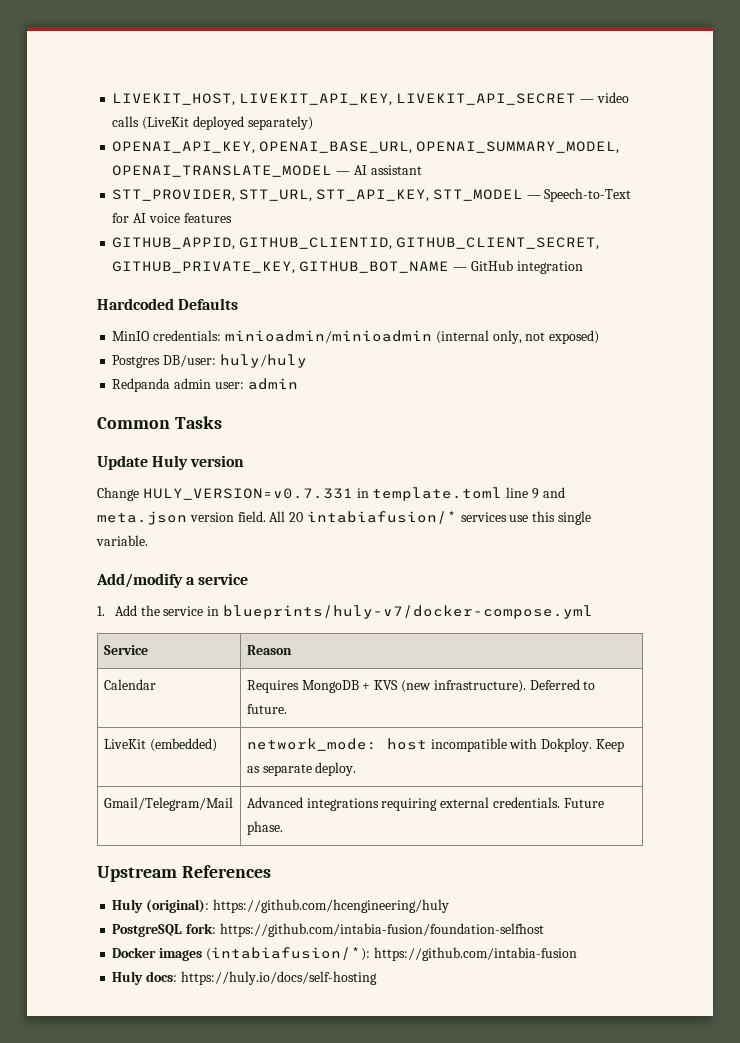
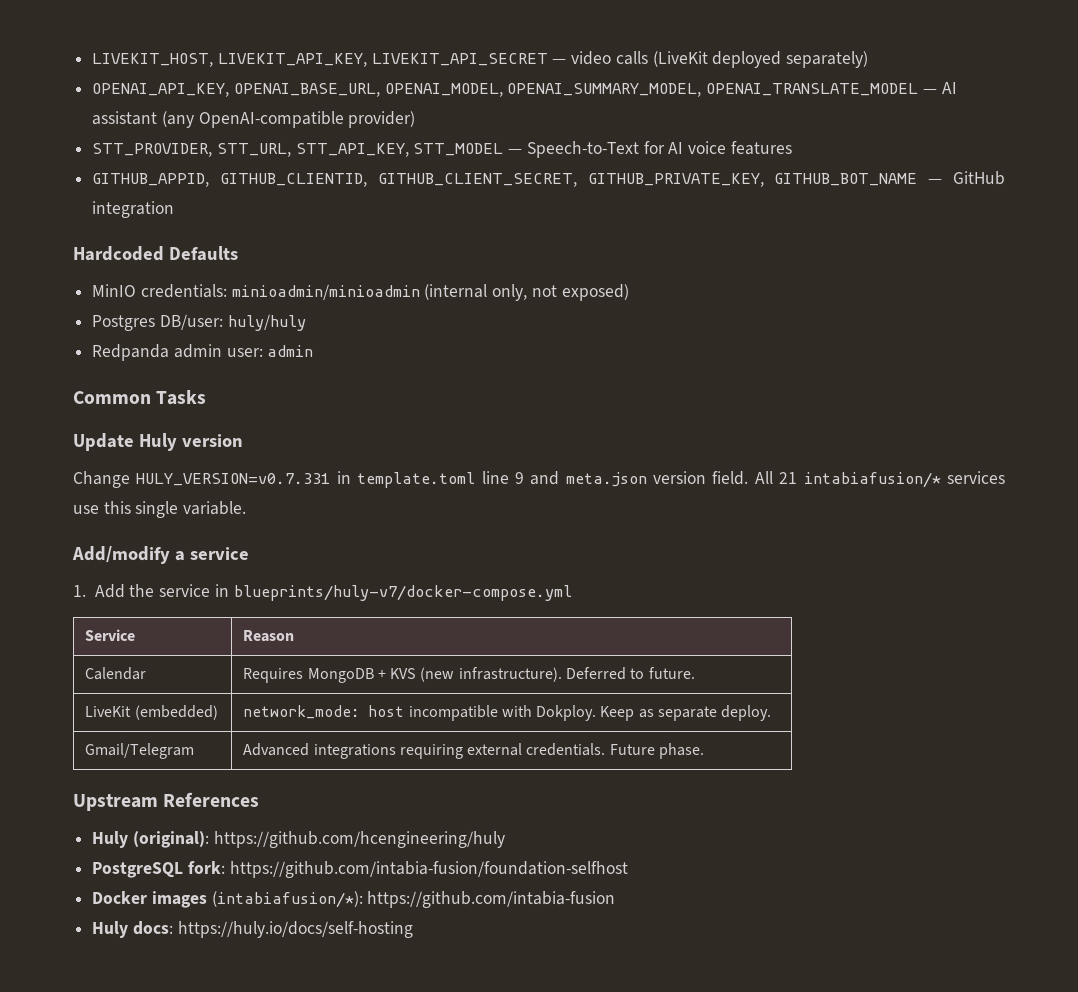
(413, 147) none -> [384,83,503,97] OPENAI_MODEL,
(422, 170) none -> [161,111,416,128] (any OpenAI-compatible provider)
[289,512,304,522] 20 -> [779,472,798,484] 21
[103,797,233,811] Gmail/Telegram/Mail -> [85,743,195,759] Gmail/Telegram

